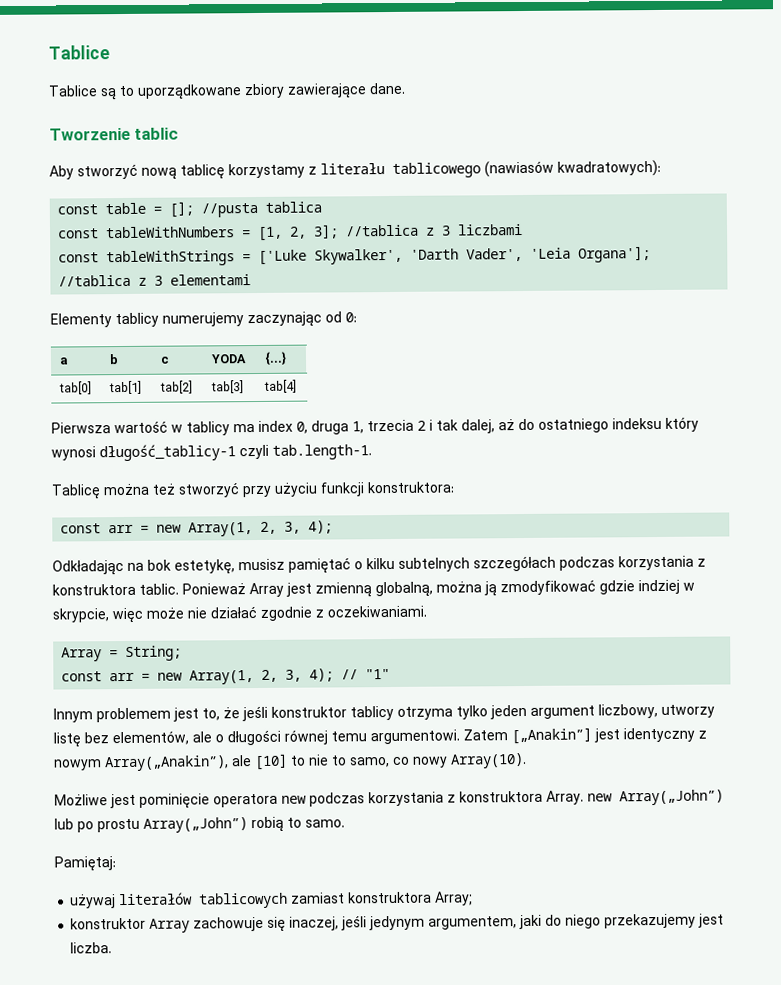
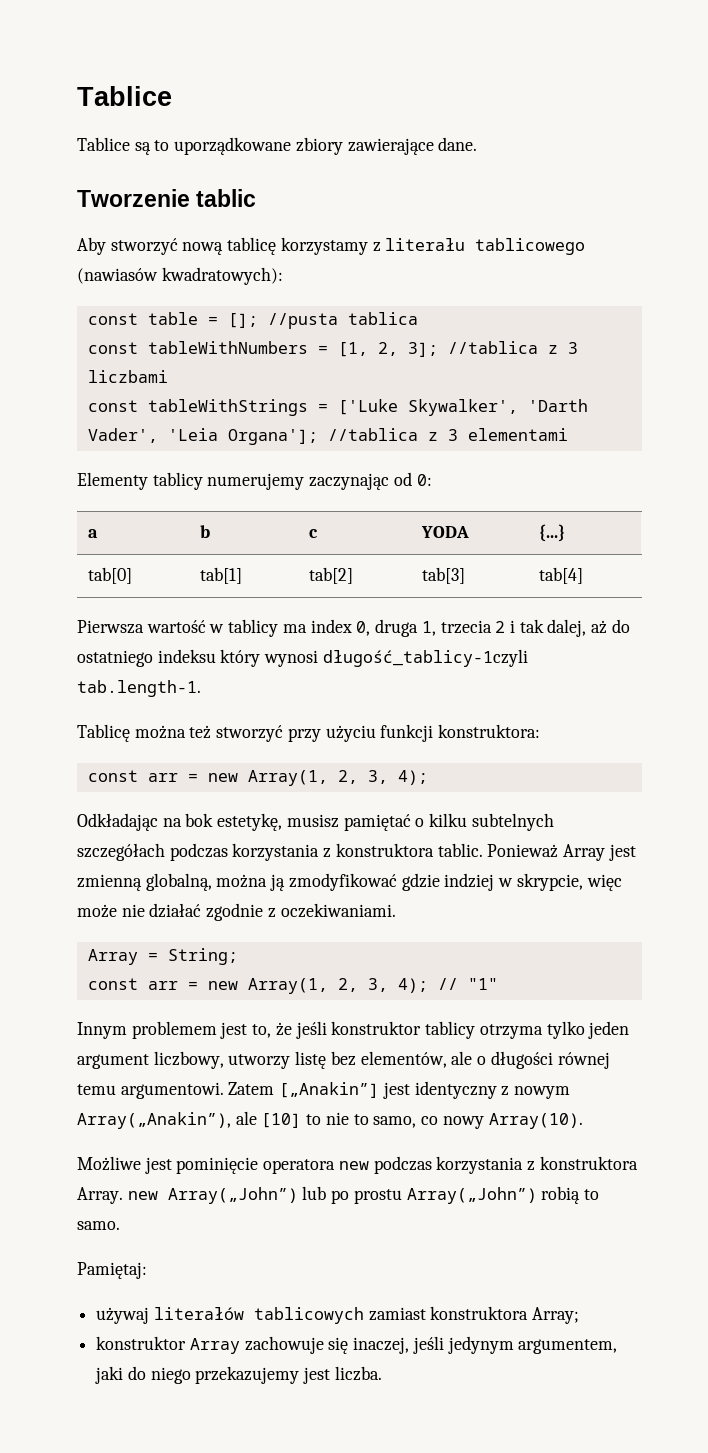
[99,444,269,462] długość_tablicy-1 czyli -> [322,649,528,667] długość_tablicy-1czyli

